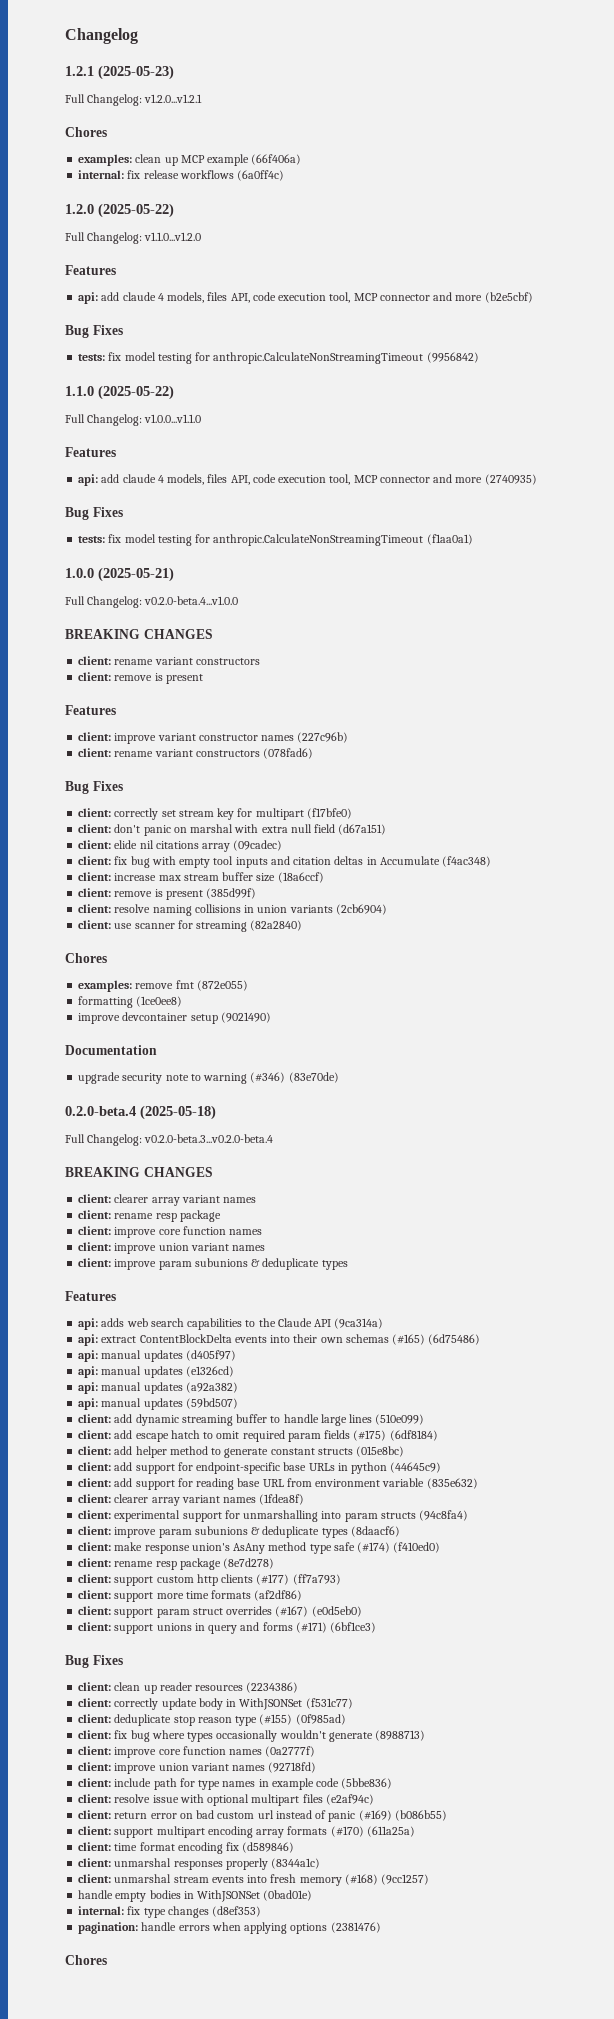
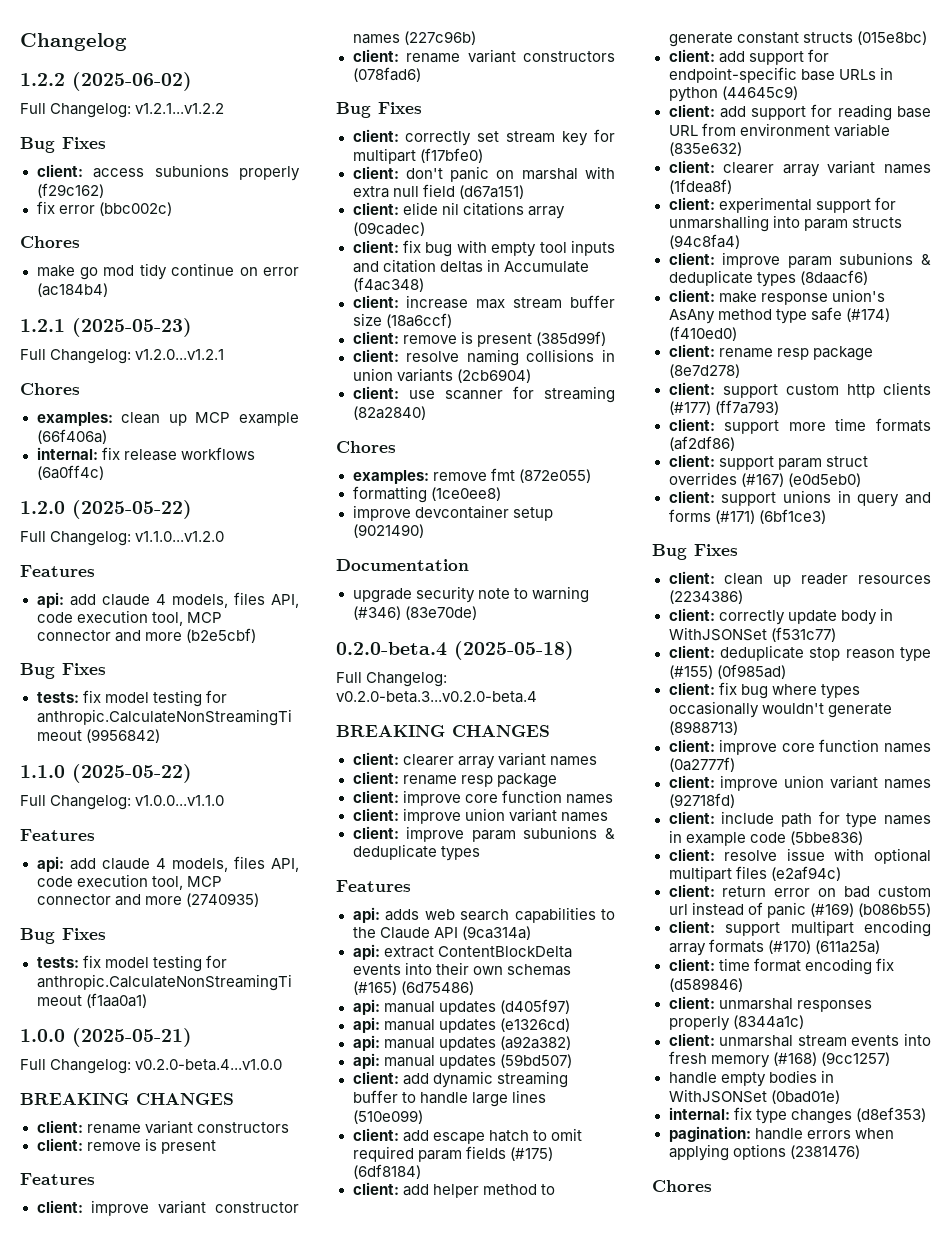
(138, 36) none -> [20,72,192,91] [20,103,225,118] [20,137,106,153] [36,164,300,181] [36,183,104,198] [36,201,172,216] [20,236,80,248] [36,263,299,280] [36,283,108,297] // 1.2.2 (2025-06-02) // Full Changelog: v1.2.1...v1.2.2 // Bug Fixes // client: access subunions properly (f29c162) // fix error (bbc002c) // Chores // make go mod tidy continue on error (ac184b4)

